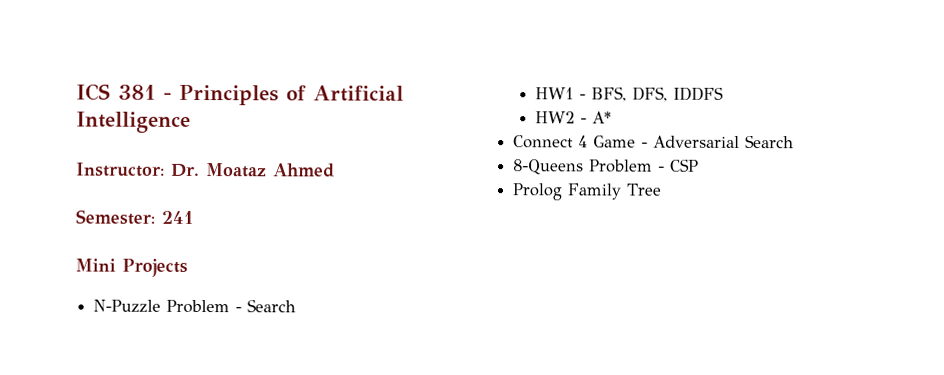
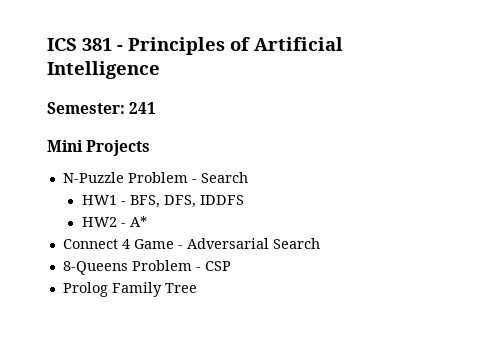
[76,162,335,178] // Instructor: Dr. Moataz Ahmed -> (160, 70) none

